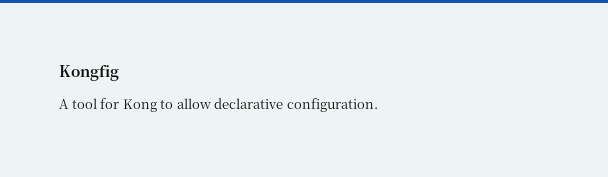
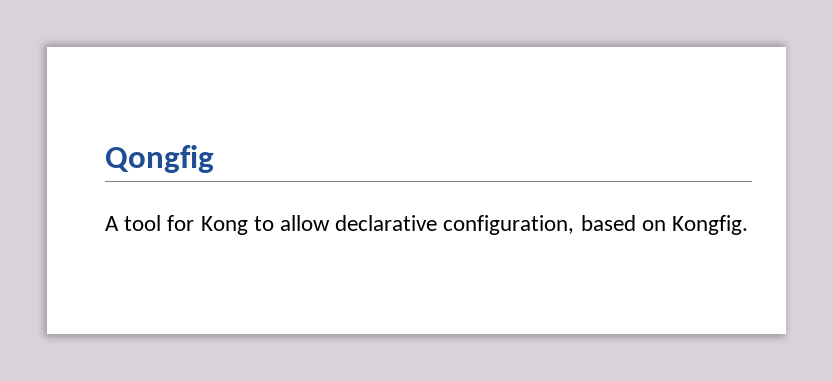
[59,65,119,81] Kongfig -> [105,145,214,173] Qongfig
[286,98,378,112] configuration. -> [443,215,749,235] configuration, based on Kongfig.

